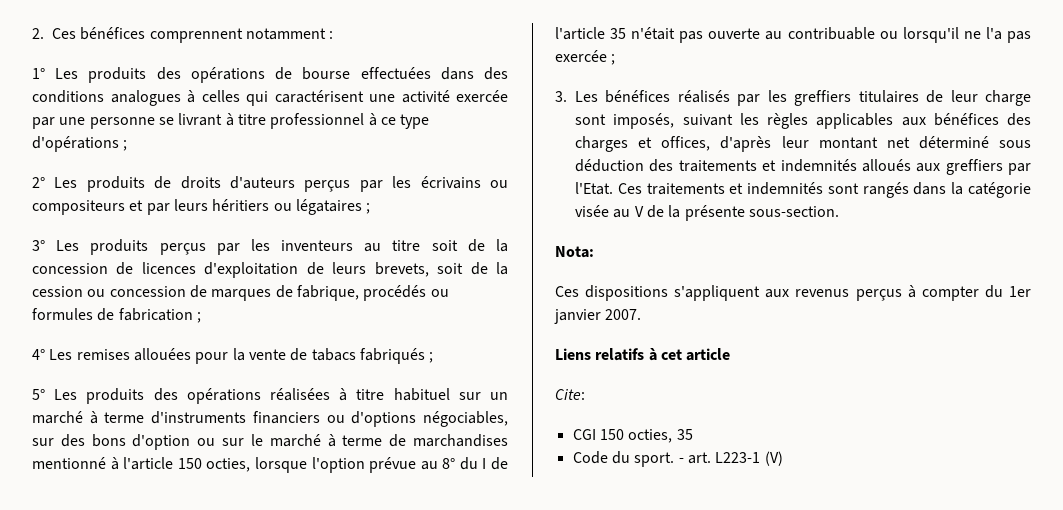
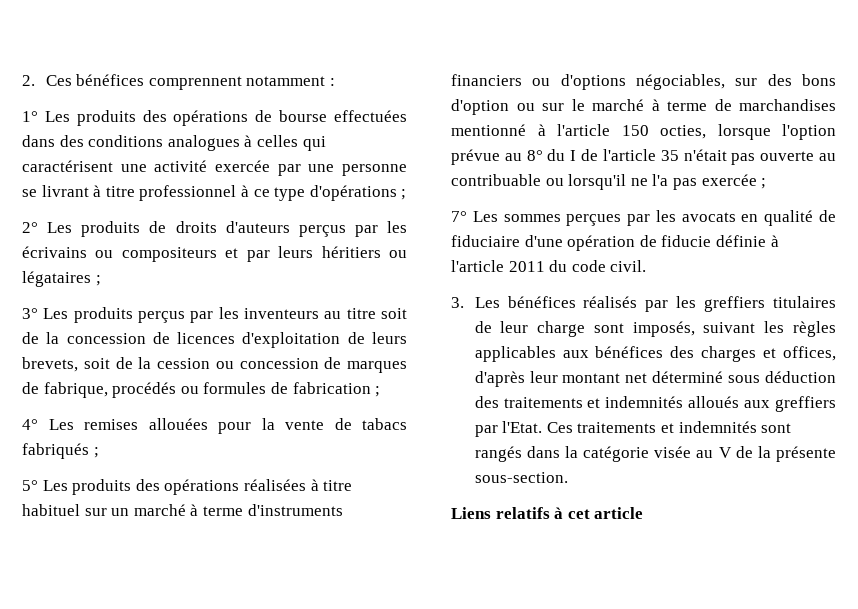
(616, 59) none -> [451,210,836,226] [451,235,779,251] [451,260,647,272] // 7° Les sommes perçues par les avocats en qualité de fiduciaire d'une opération de fiducie définie à l'article 2011 du code civil.
[555,246,594,258] [555,285,1031,301] [554,309,642,324] // Nota: // Ces dispositions s'appliquent aux revenus perçus à compter du 1er janvier 2007. -> (568, 477) none
[555,389,585,400] [572,429,693,443] [572,451,783,467] // Cite: // CGI 150 octies, 35 // Code du sport. - art. L223-1 (V) -> (644, 513) none

